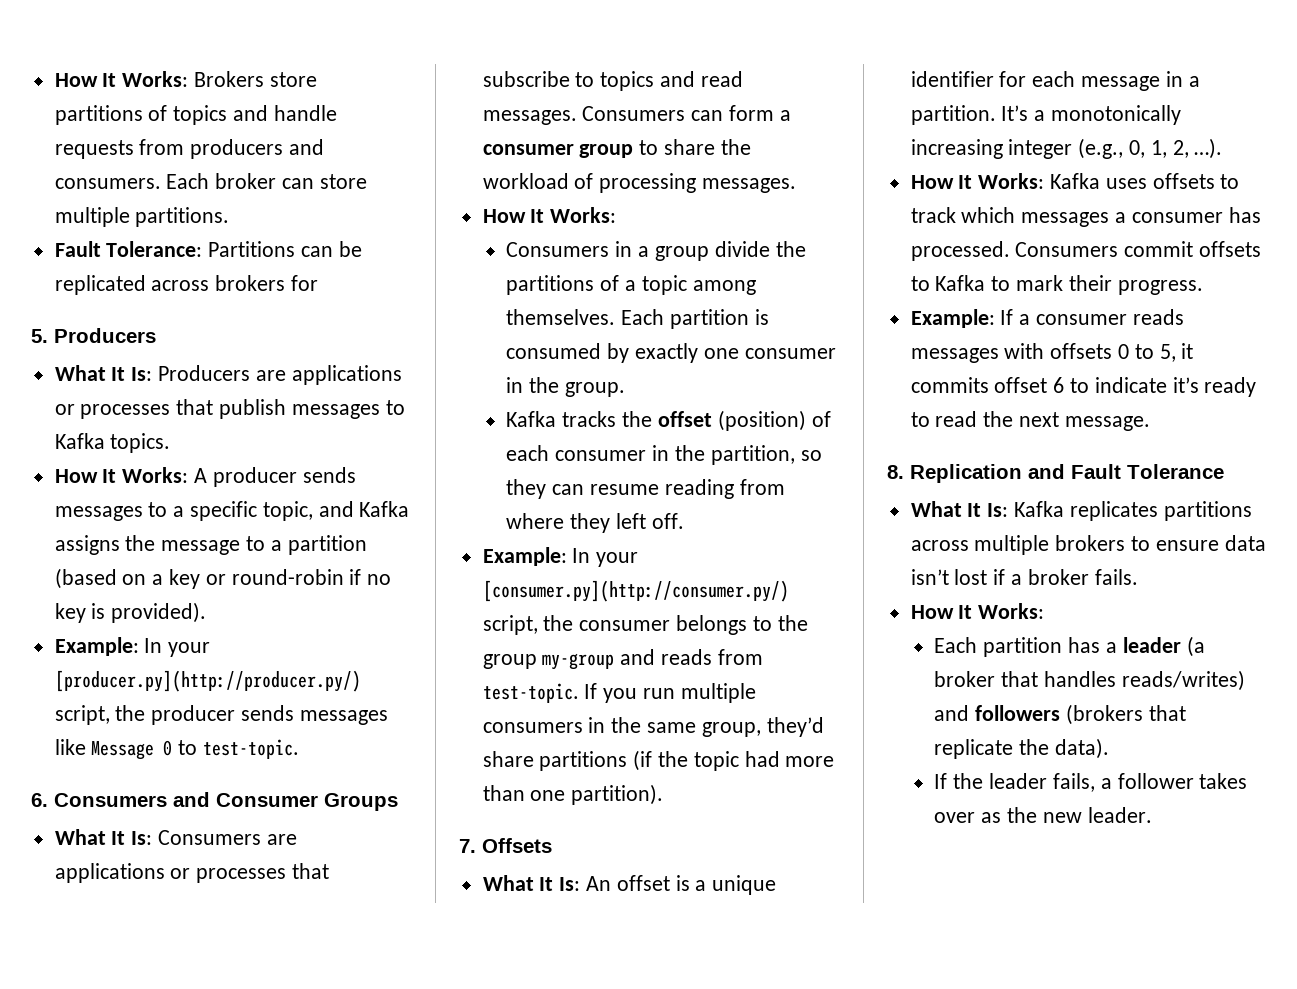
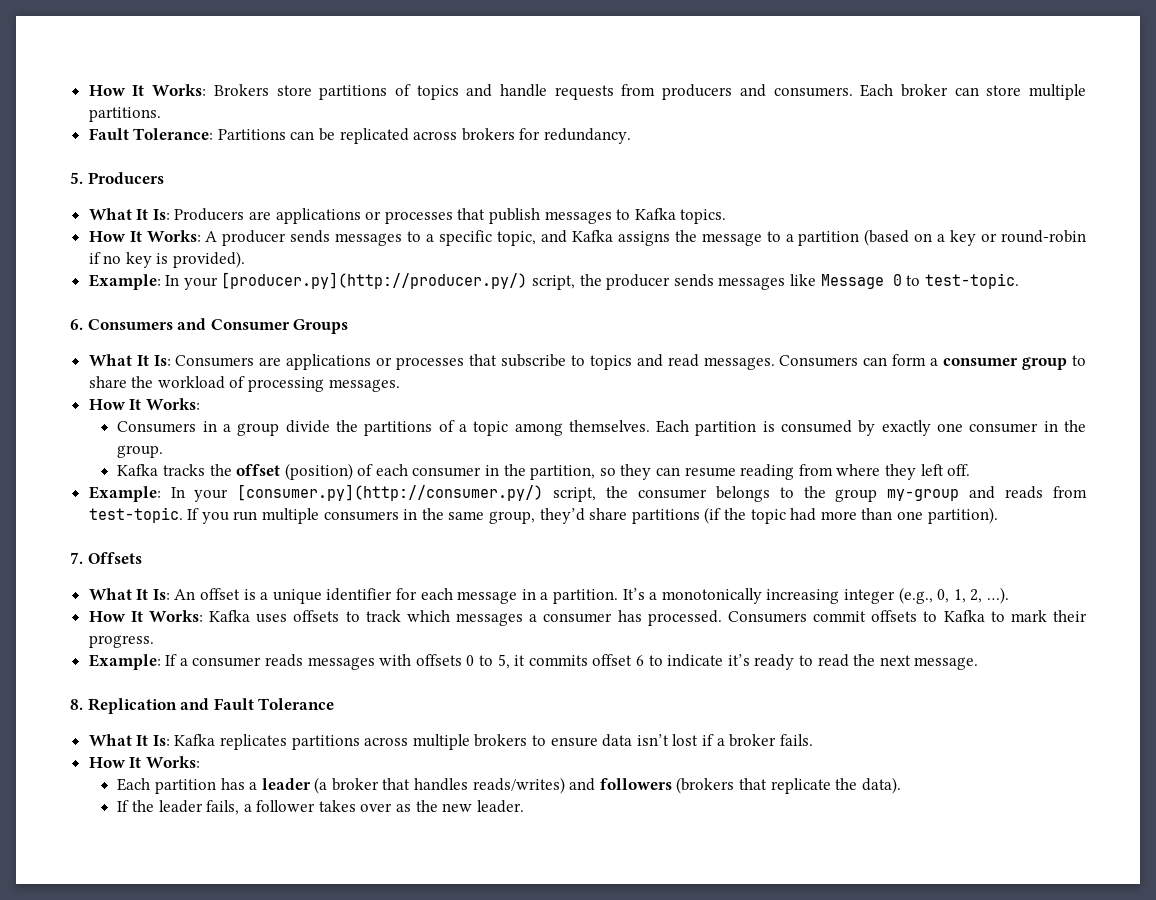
(319, 283) none -> [544,128,632,144] redundancy.

